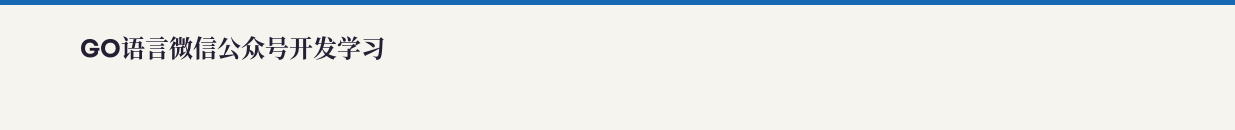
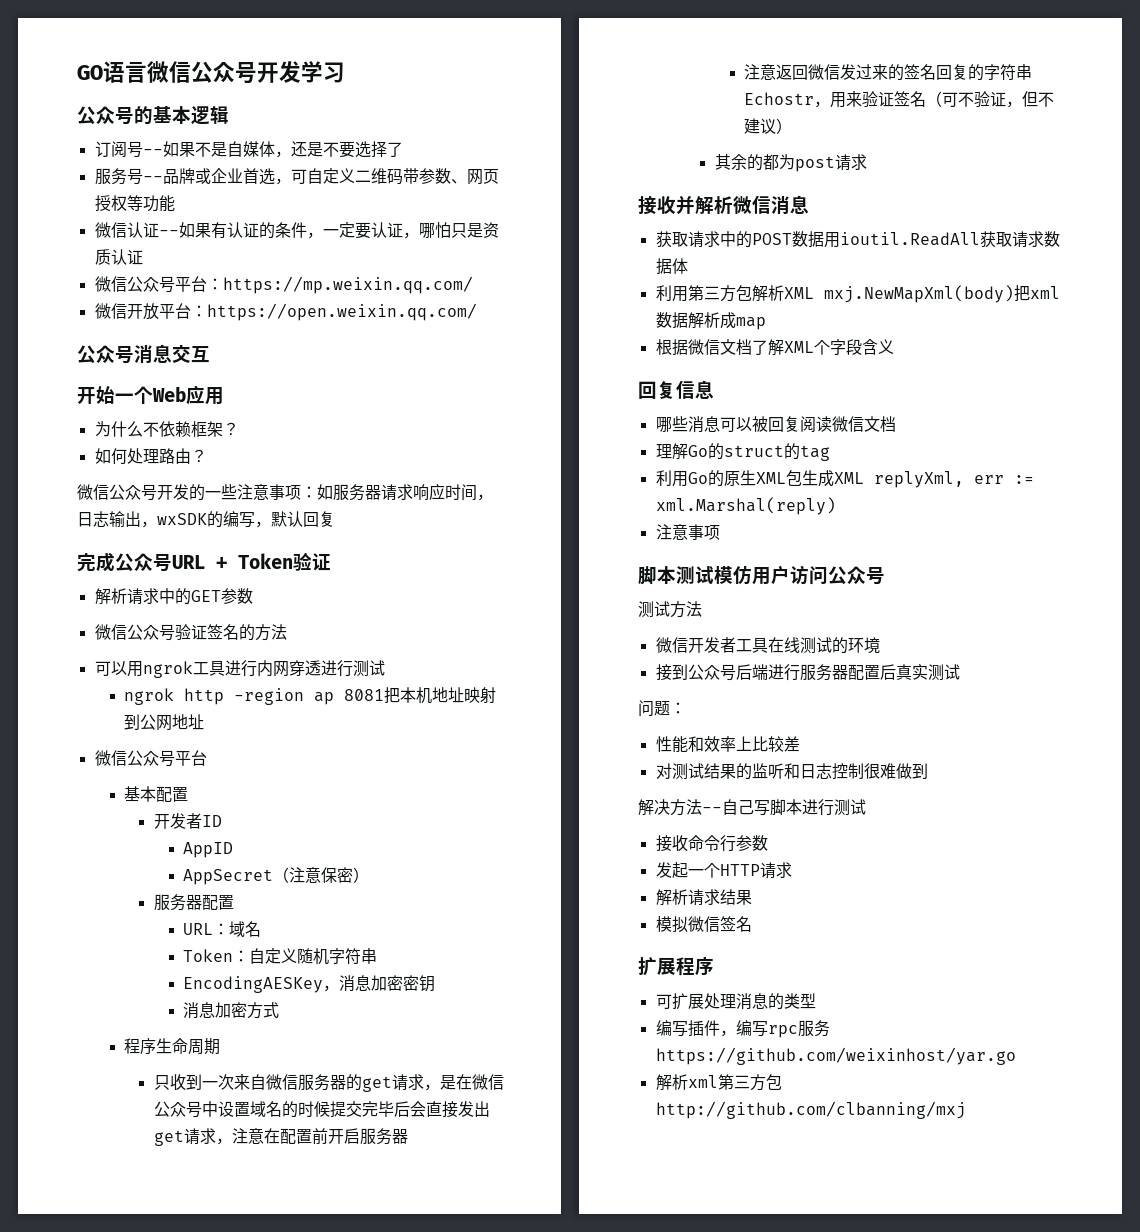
(385, 48) none -> [77,105,229,125] [94,141,403,158] [94,168,499,185] [94,195,175,212] [94,222,499,239] [94,249,143,265] [94,276,473,294] [94,303,477,321] [77,344,210,364] [77,385,224,405] [94,421,239,437] [94,448,207,464] [77,483,493,501] [77,511,335,528] [77,552,331,572] [94,588,253,605] [94,624,287,641] [94,660,385,678] [124,687,497,705] [124,714,205,731] [94,750,207,767] [124,786,189,802] [153,813,222,829] [183,842,234,858] [183,867,370,885] [153,894,234,911] [183,921,262,937] [183,948,378,965] [183,975,436,993] [183,1002,280,1019] [124,1038,221,1055] [153,1074,504,1092] [153,1101,490,1118] [153,1128,408,1146] [744,64,1033,81] [744,91,1055,108] [744,118,793,134] [714,154,867,172] [638,195,809,215] [655,231,1060,248] [655,258,688,275] [655,285,1060,303] [655,312,766,330] [655,339,894,356] [638,380,714,399] [655,416,896,433] [655,443,830,461] [655,470,1034,488] [655,497,836,515] [655,524,720,540] [638,565,885,585] [638,601,702,618] [655,637,880,654] [655,664,960,681] [638,700,686,717] [655,736,800,753] [655,763,928,780] [638,799,866,816] [655,835,768,852] [655,862,792,879] [655,889,752,906] [655,916,752,933] [638,957,714,976] [655,993,816,1010] [655,1020,830,1038] [655,1047,1016,1065] [655,1074,782,1091] [655,1101,966,1119] // 公众号的基本逻辑 // 订阅号--如果不是自媒体，还是不要选择了 // 服务号--品牌或企业首选，可自定义二维码带参数、网页授权等功能 // 微信认证--如果有认证的条件，一定要认证，哪怕只是资质认证 // 微信公众号平台：https://mp.weixin.qq.com/ // 微信开放平台：https://open.weixin.qq.com/ // 公众号消息交互 // 开始一个Web应用 // 为什么不依赖框架？ // 如何处理路由？ // 微信公众号开发的一些注意事项：如服务器请求响应时间，日志输出，wxSDK的编写，默认回复 // 完成公众号URL + Token验证 // 解析请求中的GET参数 // 微信公众号验证签名的方法 // 可以用ngrok工具进行内网穿透进行测试 // ngrok http -region ap 8081把本机地址映射到公网地址 // 微信公众号平台 // 基本配置 // 开发者ID // AppID // AppSecret（注意保密） // 服务器配置 // URL：域名 // Token：自定义随机字符串 // EncodingAESKey，消息加密密钥 // 消息加密方式 // 程序生命周期 // 只收到一次来自微信服务器的get请求，是在微信公众号中设置域名的时候提交完毕后会直接发出get请求，注意在配置前开启服务器 // 注意返回微信发过来的签名回复的字符串Echostr，用来验证签名（可不验证，但不建议） // 其余的都为post请求 // 接收并解析微信消息 // 获取请求中的POST数据用ioutil.ReadAll获取请求数据体 // 利用第三方包解析XML mxj.NewMapXml(body)把xml数据解析成map // 根据微信文档了解XML个字段含义 // 回复信息 // 哪些消息可以被回复阅读微信文档 // 理解Go的struct的tag // 利用Go的原生XML包生成XML replyXml, err := xml.Marshal(reply) // 注意事项 // 脚本测试模仿用户访问公众号 // 测试方法 // 微信开发者工具在线测试的环境 // 接到公众号后端进行服务器配置后真实测试 // 问题： // 性能和效率上比较差 // 对测试结果的监听和日志控制很难做到 // 解决方法--自己写脚本进行测试 // 接收命令行参数 // 发起一个HTTP请求 // 解析请求结果 // 模拟微信签名 // 扩展程序 // 可扩展处理消息的类型 // 编写插件，编写rpc服务https://github.com/weixinhost/yar.go // 解析xml第三方包http://github.com/clbanning/mxj

